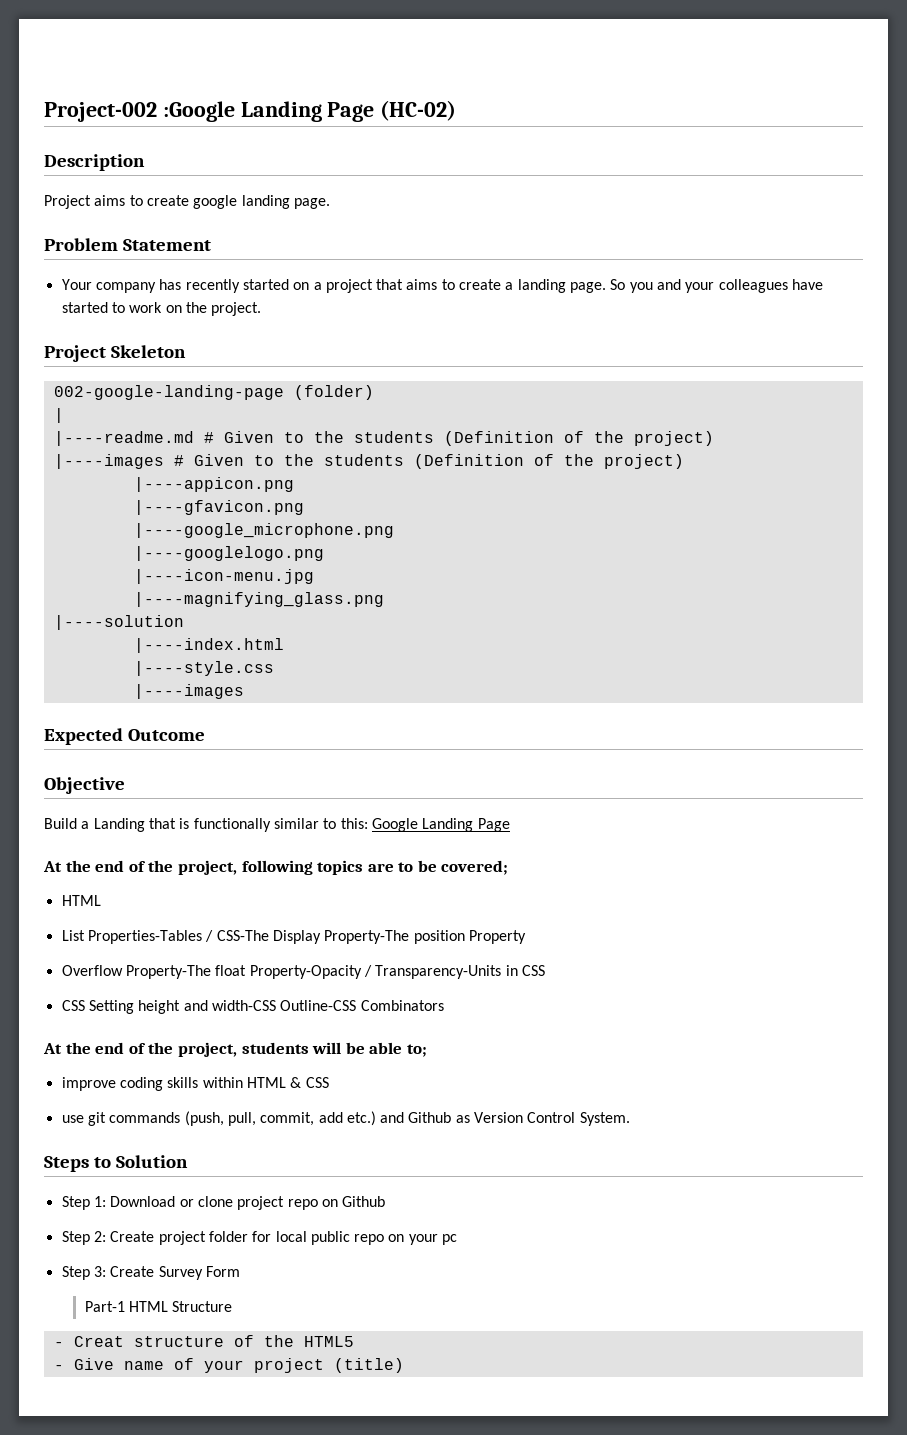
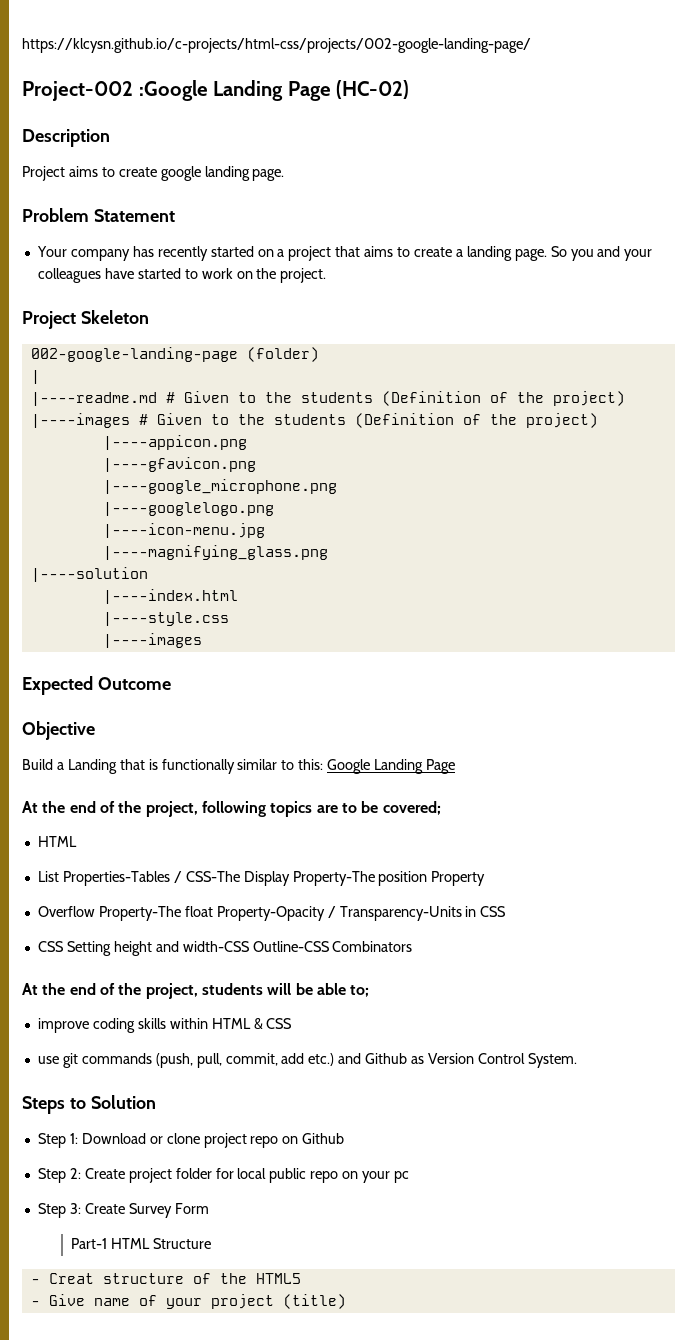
(44, 112) none -> [22,38,531,53] https://klcysn.github.io/c-projects/html-css/projects/002-google-landing-page/ //

